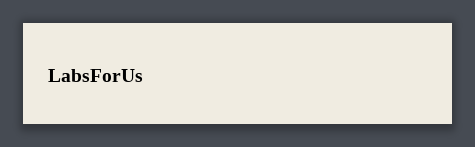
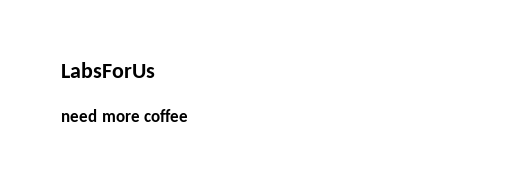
(143, 75) none -> [61,109,189,122] // need more coffee

